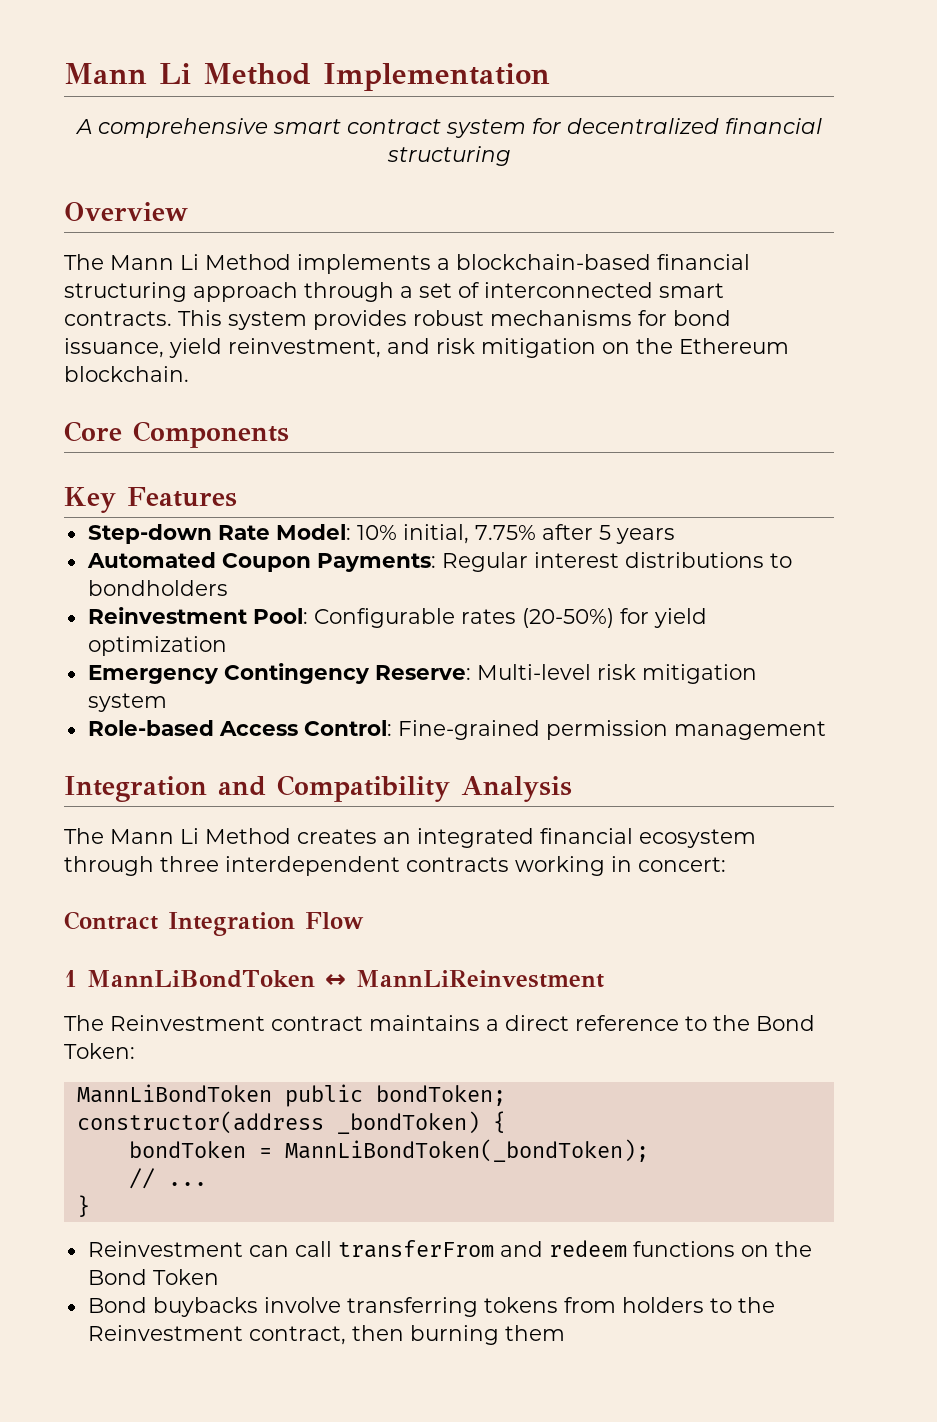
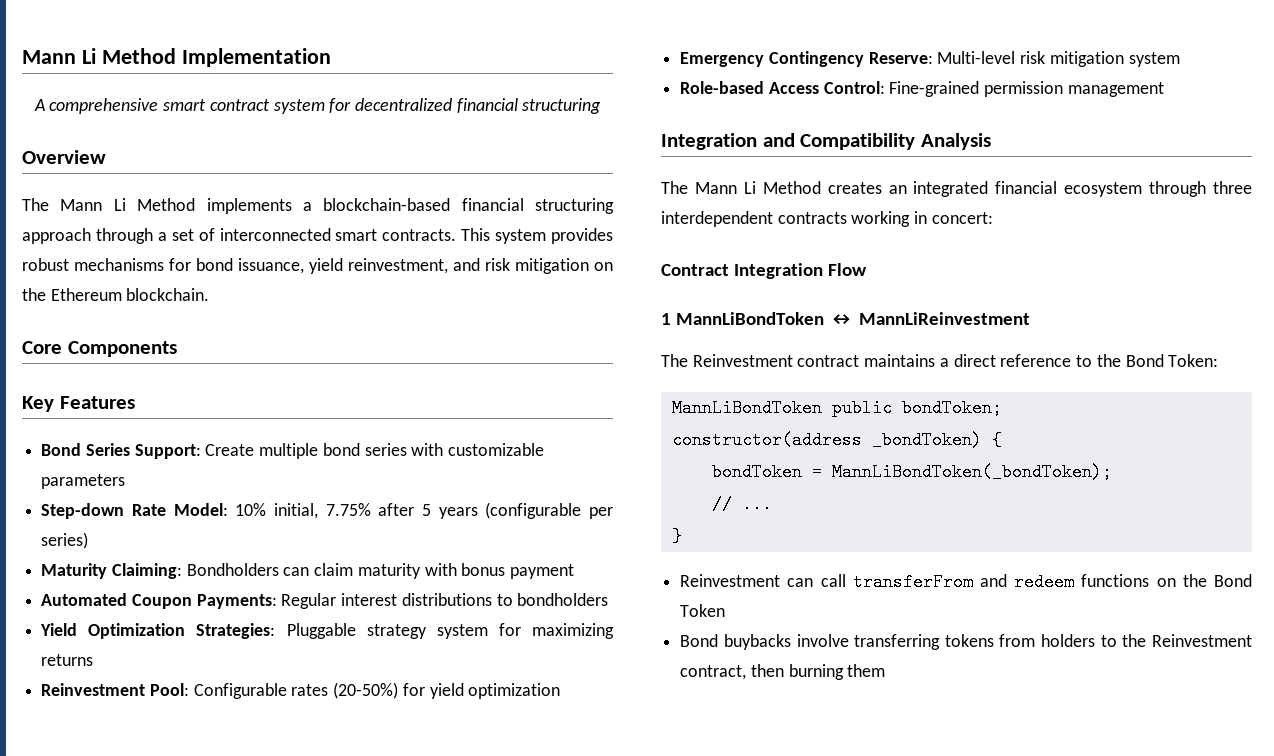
(237, 497) none -> [41,443,545,459] [41,474,126,489] // Bond Series Support: Create multiple bond series with customizable parameters
(675, 536) none -> [485,502,613,519] [41,532,89,549] [41,563,575,579] (configurable per series) // Maturity Claiming: Bondholders can claim maturity with bonus payment
(228, 588) none -> [40,623,615,639] [41,654,94,666] // Yield Optimization Strategies: Pluggable strategy system for maximizing returns

